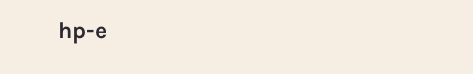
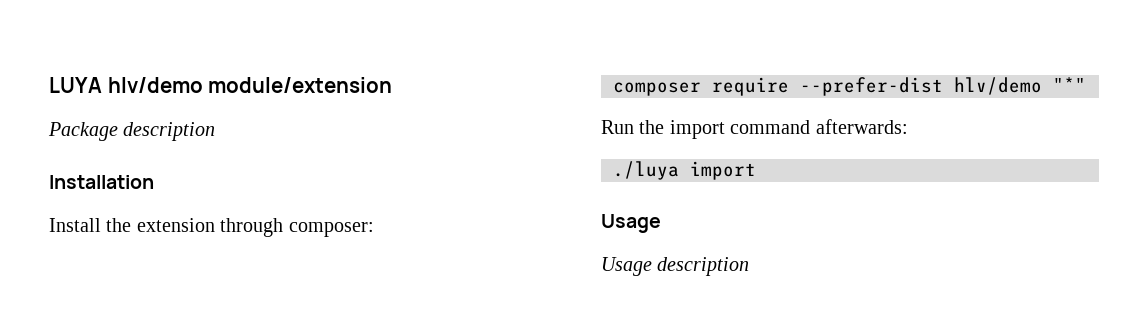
[58,22,107,44] hp-e -> [49,77,393,93] [48,122,216,141] [49,175,154,189] [49,218,374,237] [613,77,1086,96] [601,119,908,139] [613,161,756,180] [601,214,661,233] [601,257,750,276] LUYA hlv/demo module/extension // Package description // Installation // Install the extension through composer: // composer require --prefer-dist hlv/demo "*" // Run the import command afterwards: // ./luya import // Usage // Usage description

